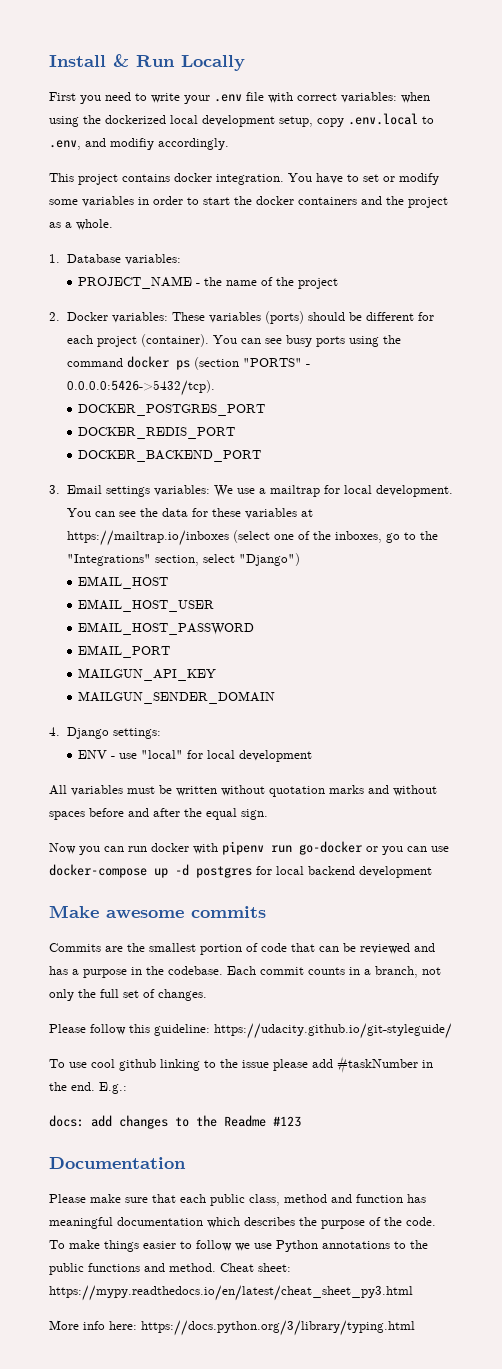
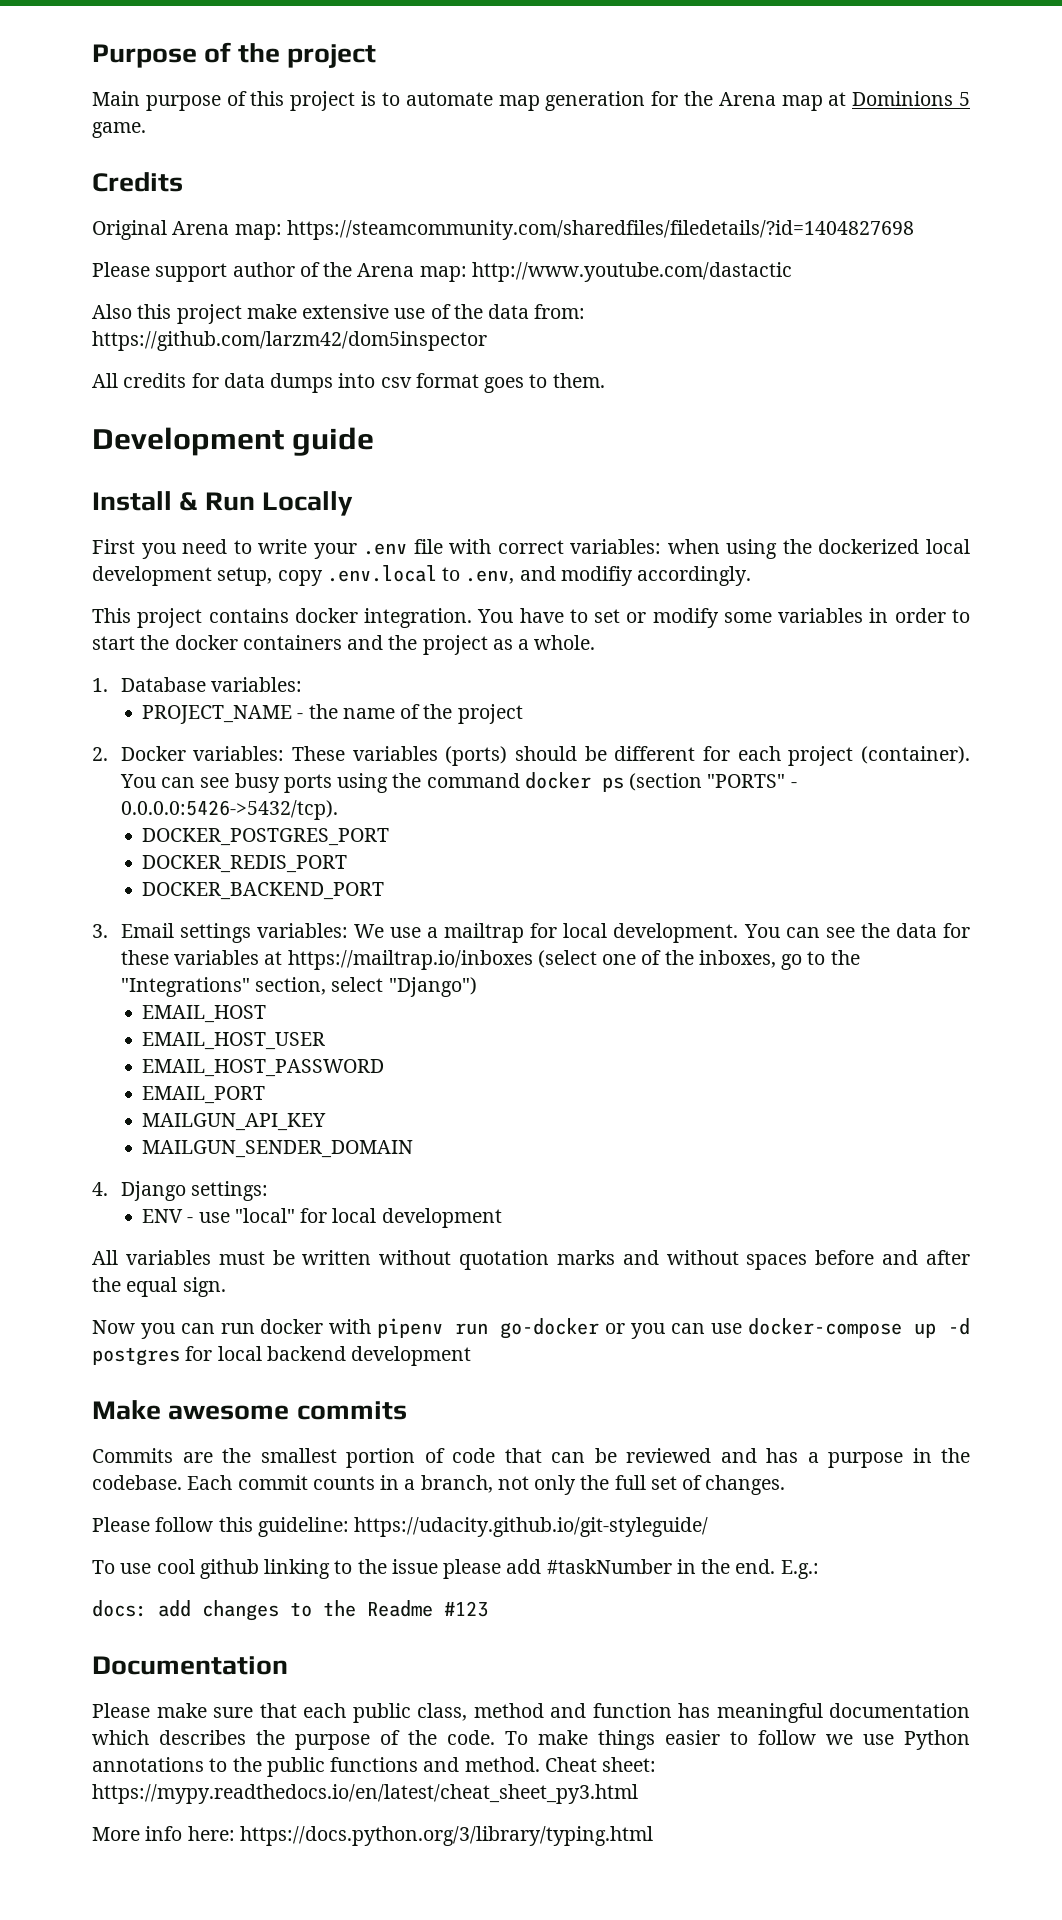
(49, 61) none -> [92,42,376,68] [92,91,970,111] [92,122,146,138] [92,172,183,192] [92,220,914,240] [92,262,792,282] [92,304,586,324] [92,331,487,351] [92,373,605,393] [92,427,375,456] Purpose of the project // Main purpose of this project is to automate map generation for the Arena map at Dominions 5 game. // Credits // Original Arena map: https://steamcommunity.com/sharedfiles/filedetails/?id=1404827698 // Please support author of the Arena map: http://www.youtube.com/dastactic // Also this project make extensive use of the data from: https://github.com/larzm42/dom5inspector // All credits for data dumps into csv format goes to them. // Development guide //

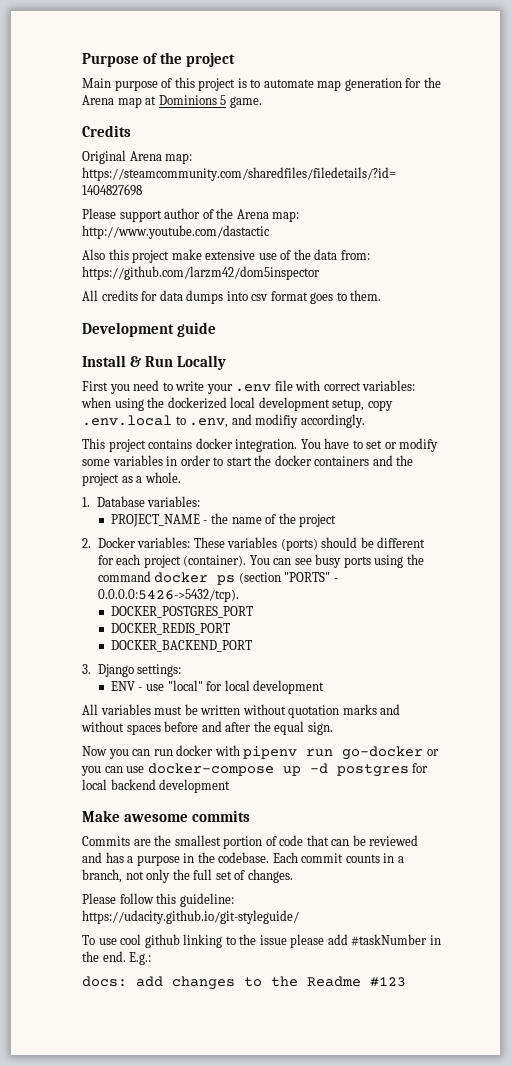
[120,923,971,943] [120,950,860,970] [120,977,477,997] [142,1005,267,1023] [142,1032,326,1050] [142,1059,385,1077] [142,1086,266,1104] [142,1113,327,1131] [142,1140,414,1158] [92,1182,108,1196] Email settings variables: We use a mailtrap for local development. You can see the data for these variables at https://mailtrap.io/inboxes (select one of the inboxes, go to the "Integrations" section, select "Django") // EMAIL_HOST // EMAIL_HOST_USER // EMAIL_HOST_PASSWORD // EMAIL_PORT // MAILGUN_API_KEY // MAILGUN_SENDER_DOMAIN // 4. -> (91, 669) none
[92,1656,288,1675] [92,1703,970,1723] [92,1730,970,1750] [92,1757,657,1777] [92,1784,638,1804] [92,1826,653,1846] // Documentation // Please make sure that each public class, method and function has meaningful documentation which describes the purpose of the code. To make things easier to follow we use Python annotations to the public functions and method. Cheat sheet: https://mypy.readthedocs.io/en/latest/cheat_sheet_py3.html // More info here: https://docs.python.org/3/library/typing.html -> (406, 982) none

